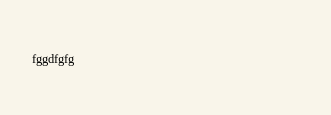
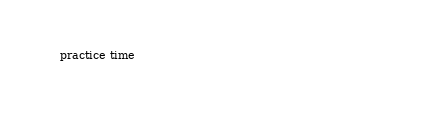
[32,54,75,66] fggdfgfg -> [60,51,135,61] practice time

